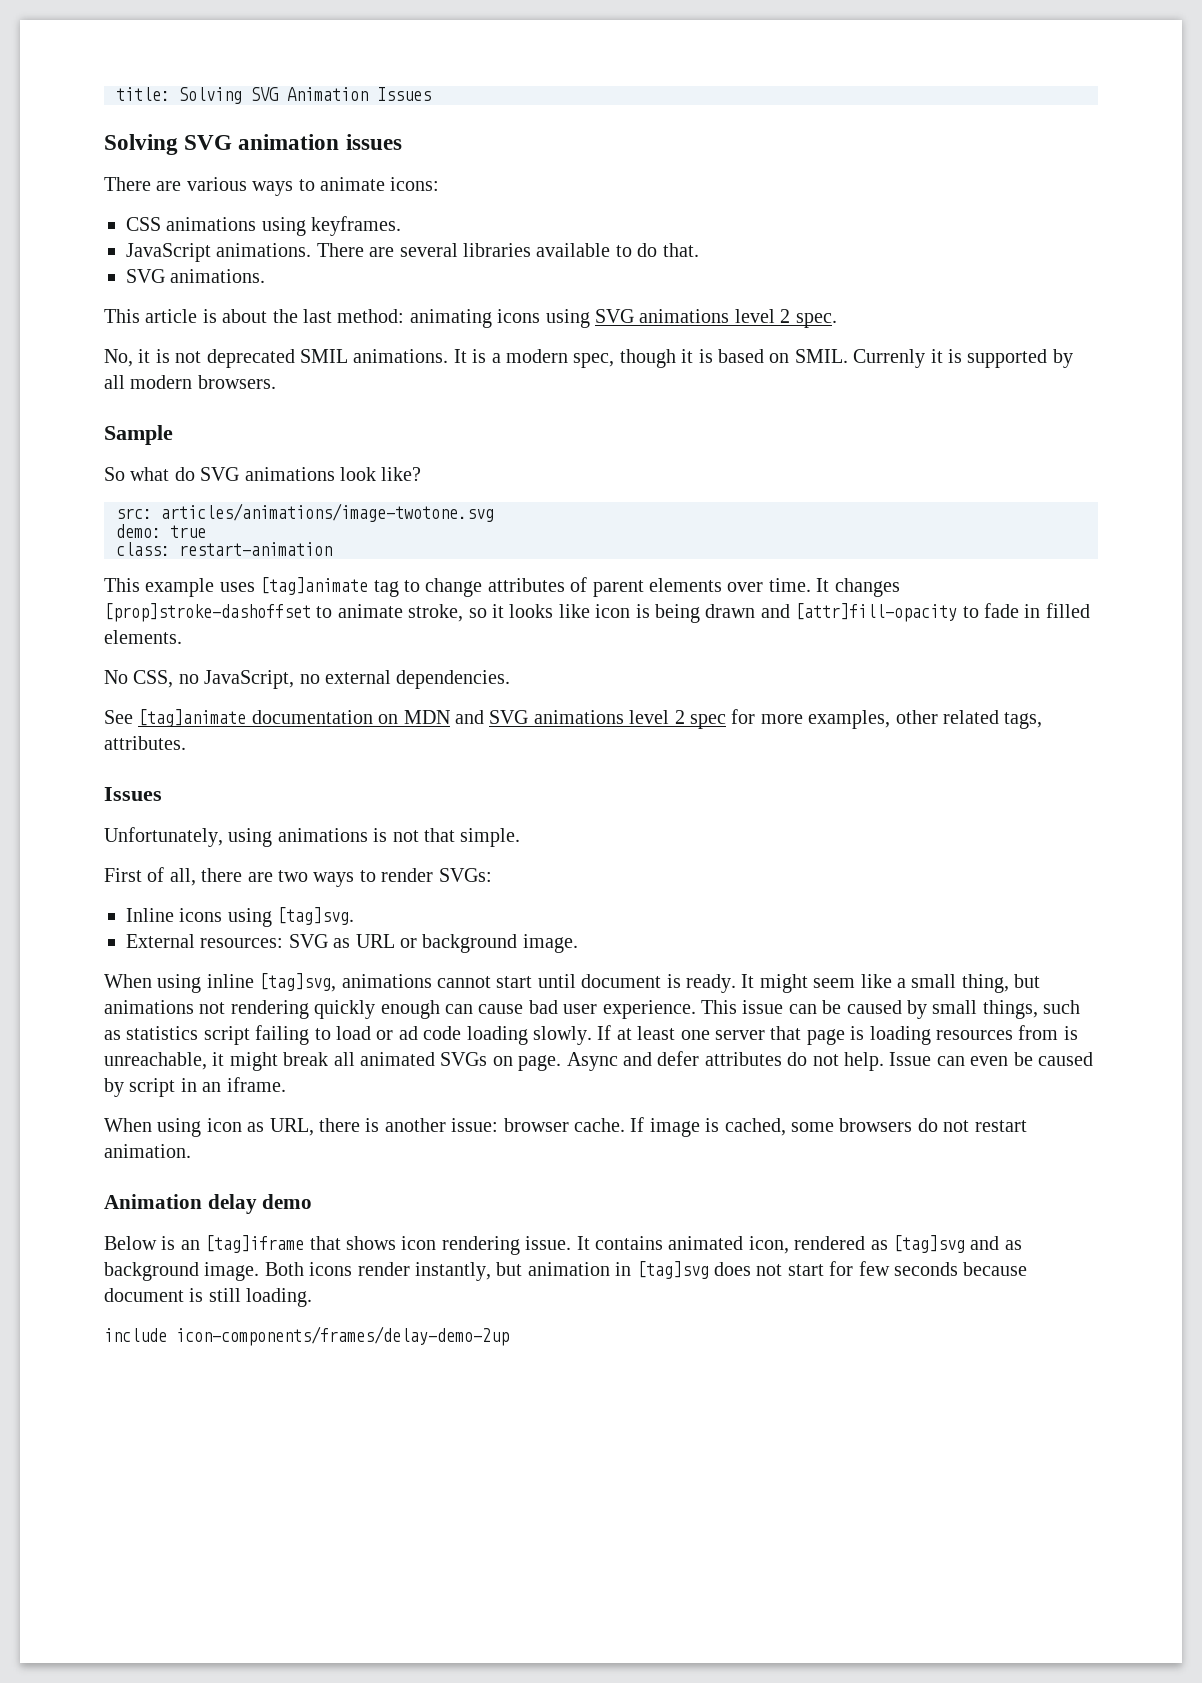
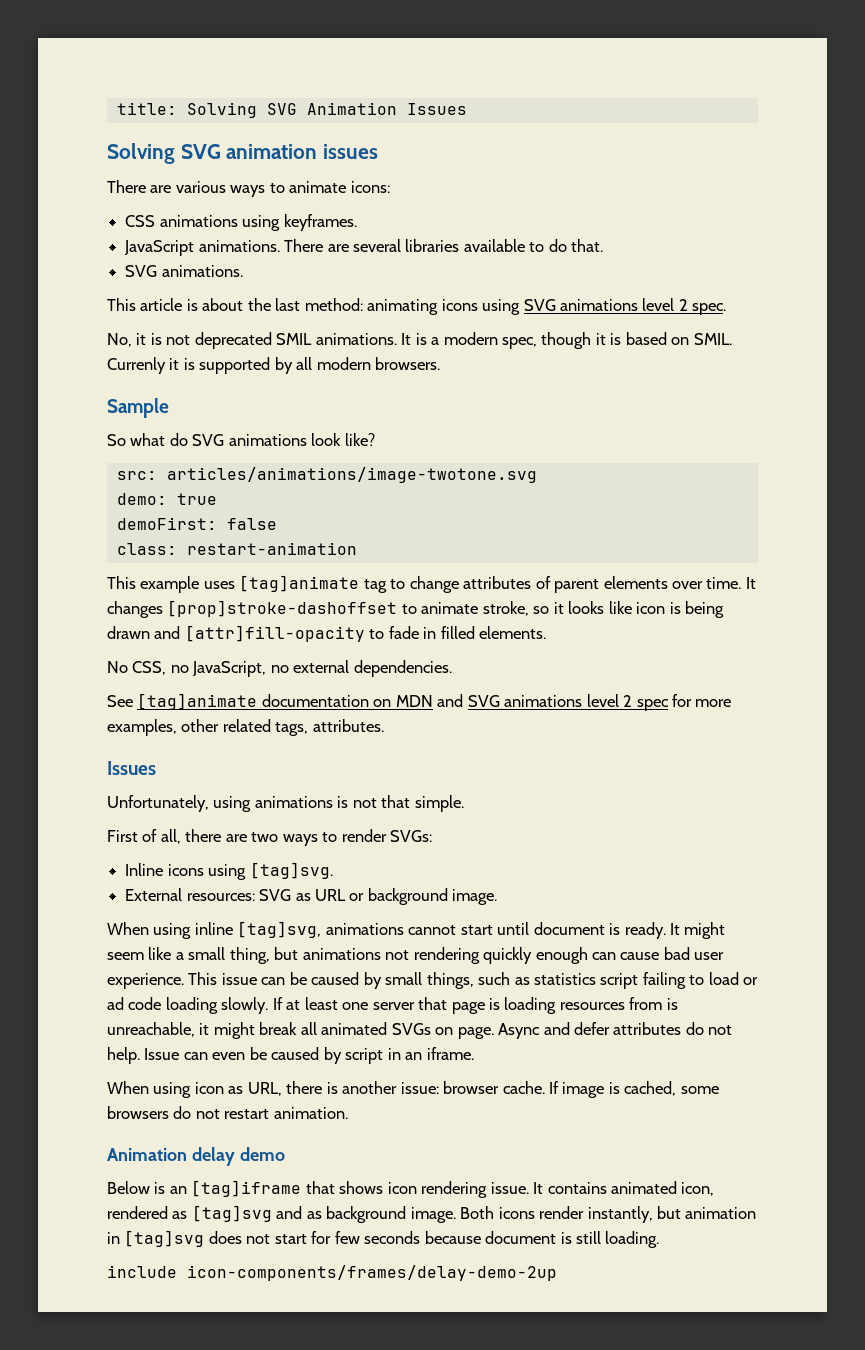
(206, 531) none -> [116,517,277,530] // demoFirst: false

